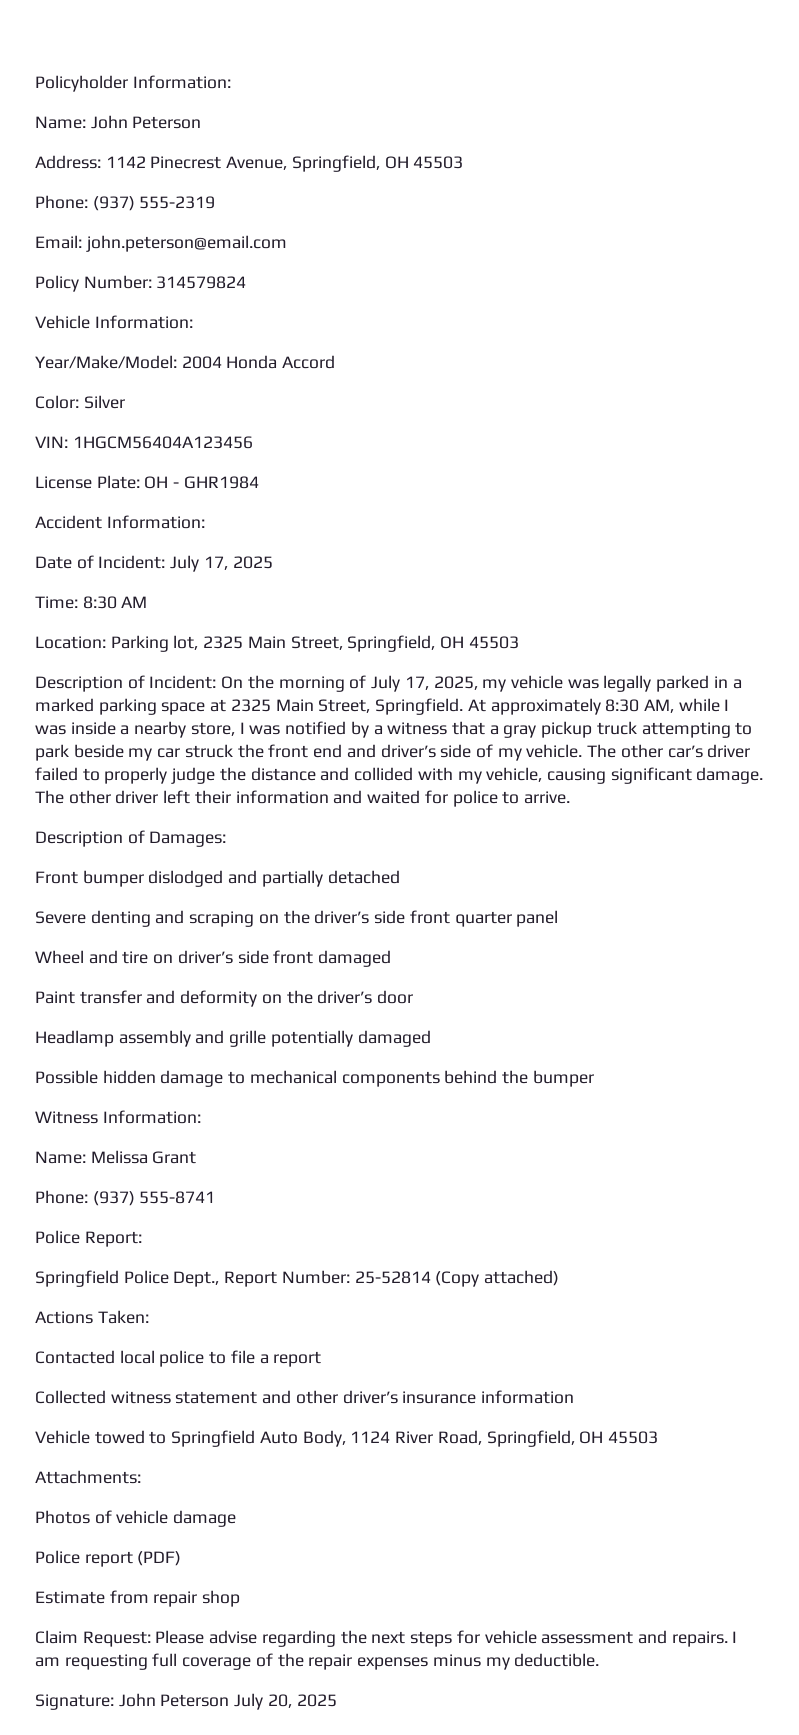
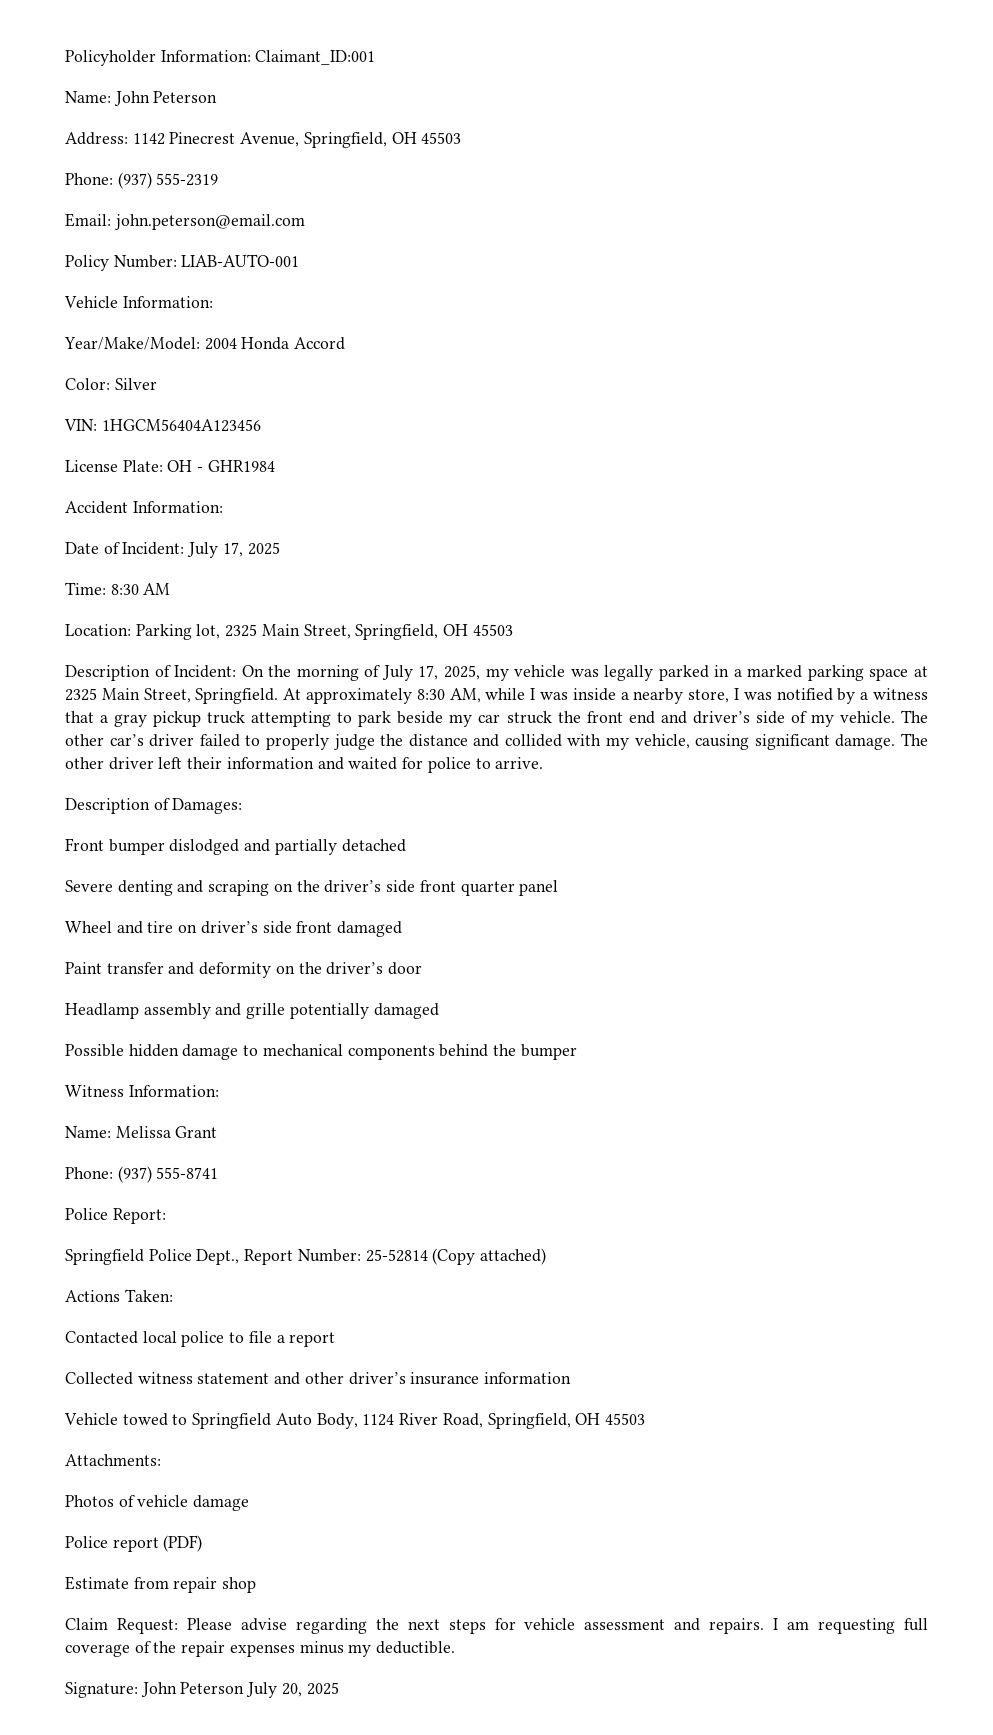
(231, 82) none -> [255,50,376,65] Claimant_ID:001
[156,276,247,289] 314579824 -> [181,254,300,267] LIAB-AUTO-001

